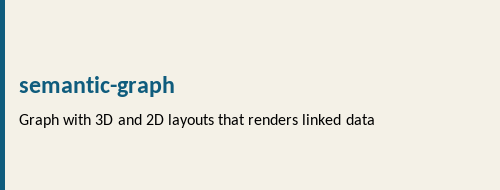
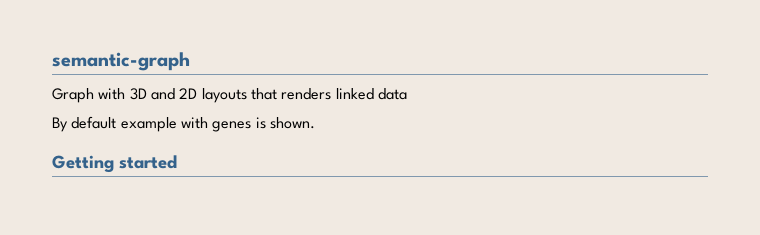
(375, 119) none -> [52,116,315,132] [52,155,177,173] // By default example with genes is shown. // Getting started

